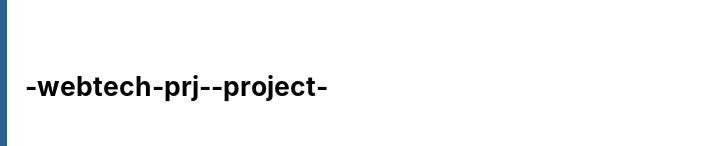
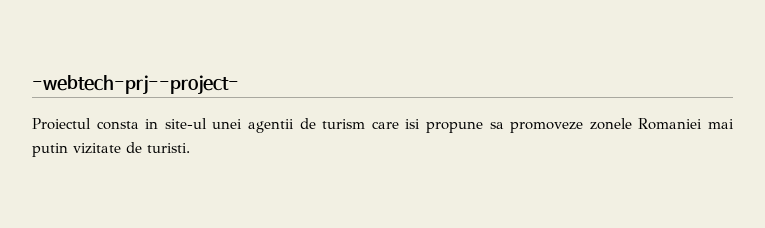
(328, 88) none -> [32,118,735,133] [32,142,190,157] // Proiectul consta in site-ul unei agentii de turism care isi propune sa promoveze zonele Romaniei mai putin vizitate de turisti.

